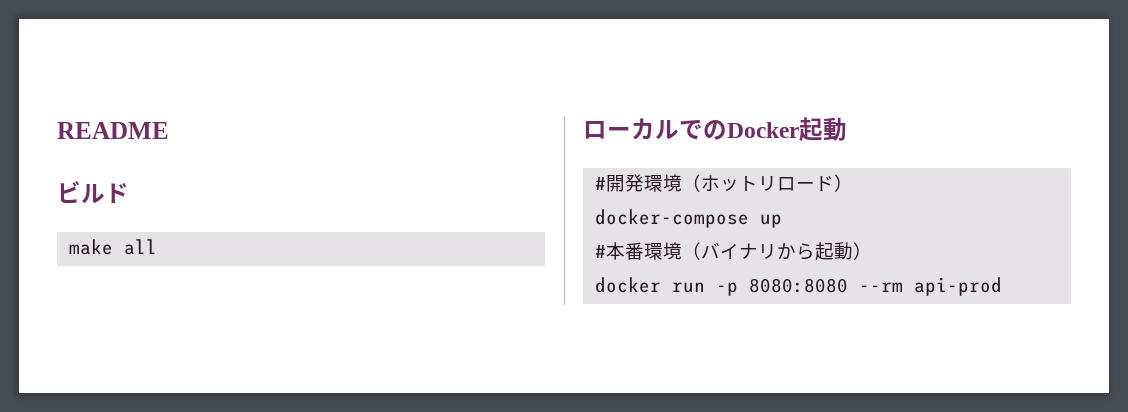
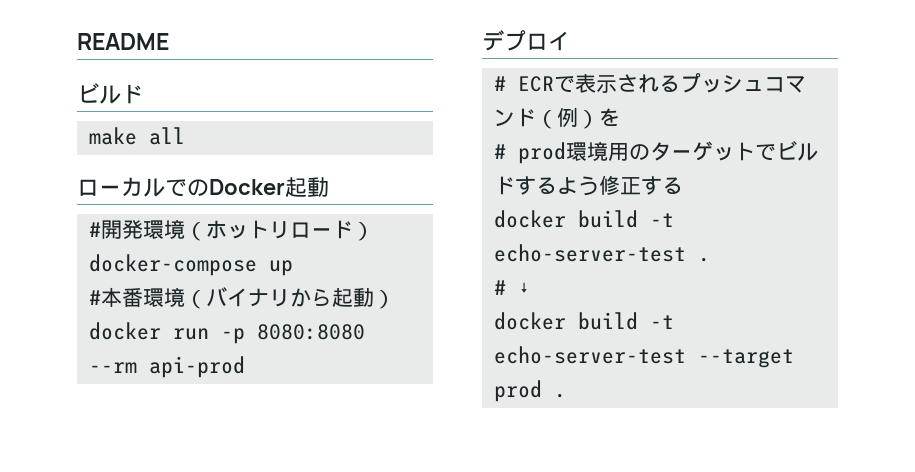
(1002, 286) none -> [482,30,570,51] [494,73,806,93] [494,108,620,129] [494,141,818,164] [494,175,683,196] [494,210,674,228] [494,244,710,262] [494,280,530,295] [494,312,674,330] [494,346,794,368] [494,380,566,402] // デプロイ // # ECRで表示されるプッシュコマンド（例）を // # prod環境用のターゲットでビルドするよう修正する // docker build -t echo-server-test . // # ↓ // docker build -t echo-server-test --target prod .

